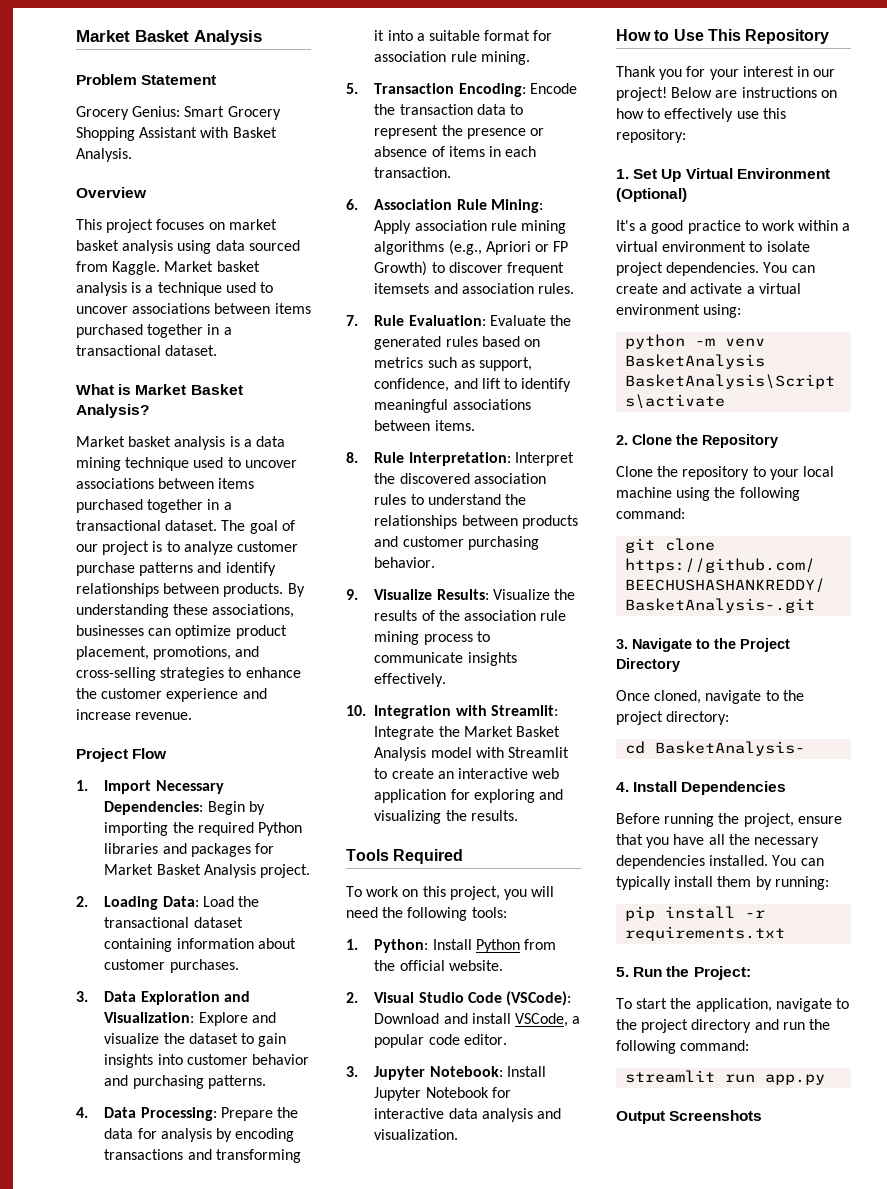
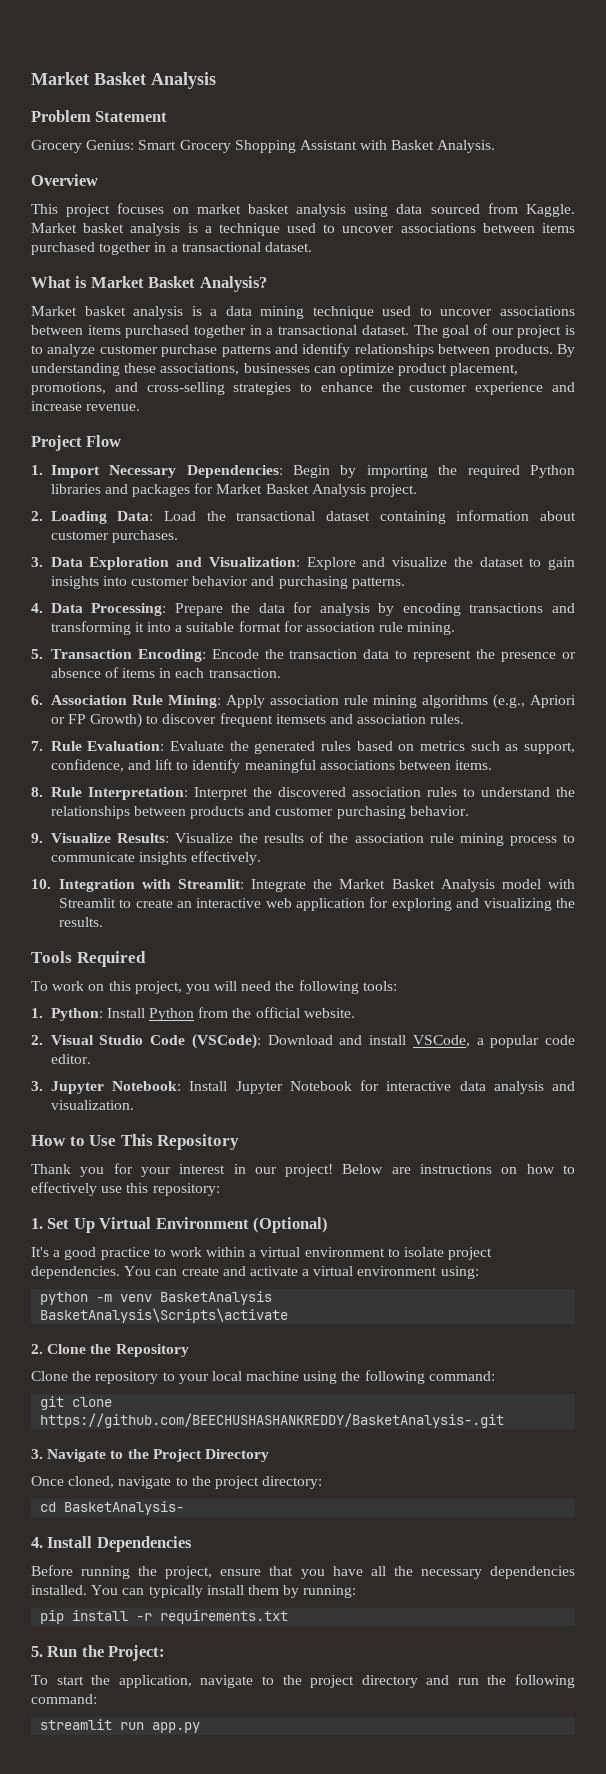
[616,1110,763,1124] // Output Screenshots -> (201, 1727) none

